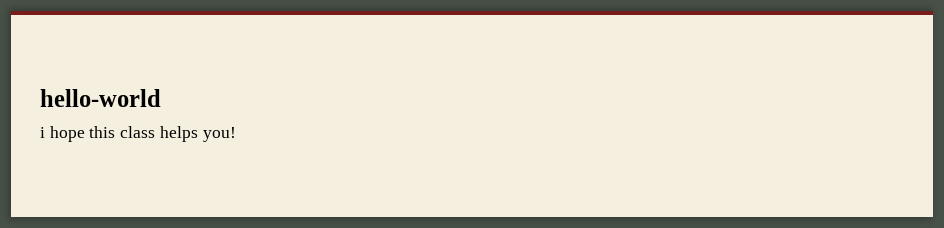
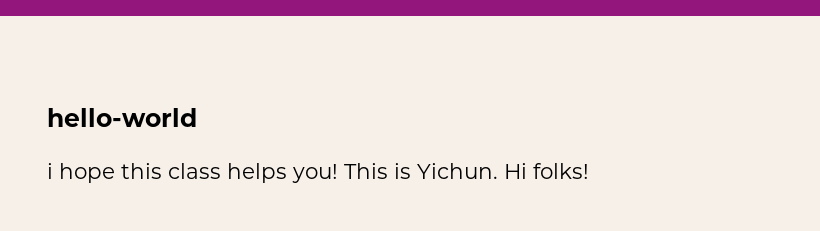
(236, 134) none -> [344,163,589,179] This is Yichun. Hi folks!

